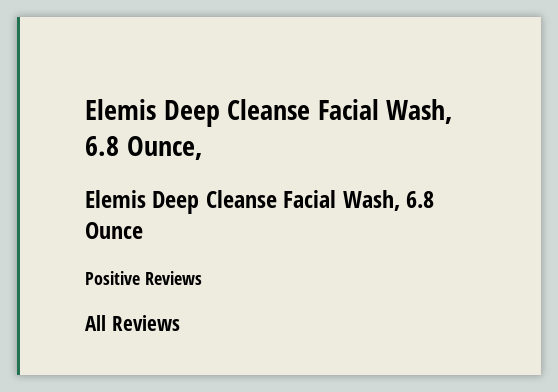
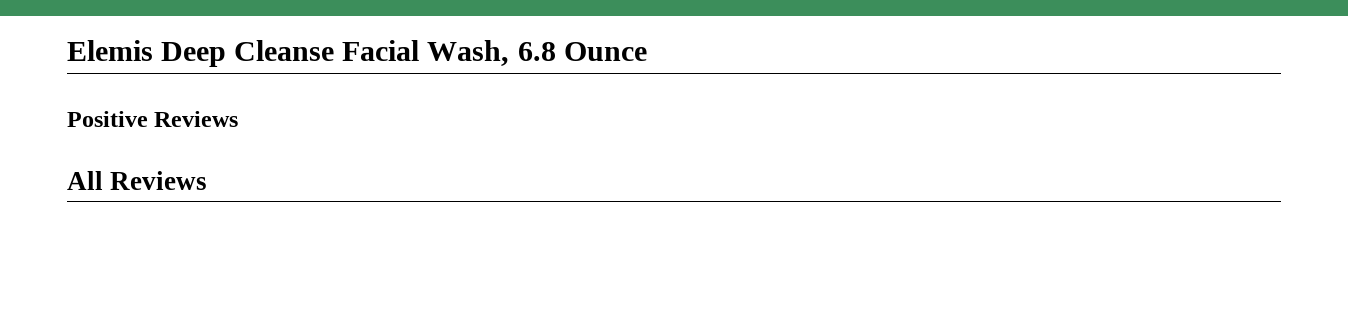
[85,99,454,127] [85,136,203,160] [85,190,435,214] Elemis Deep Cleanse Facial Wash, 6.8 Ounce, // Elemis Deep Cleanse Facial Wash, 6.8 -> [67,40,556,67] Elemis Deep Cleanse Facial Wash, 6.8

